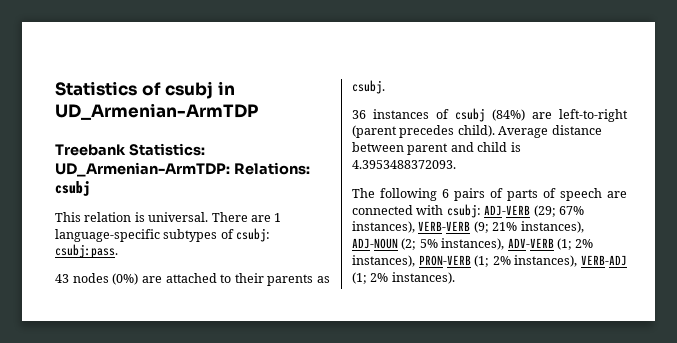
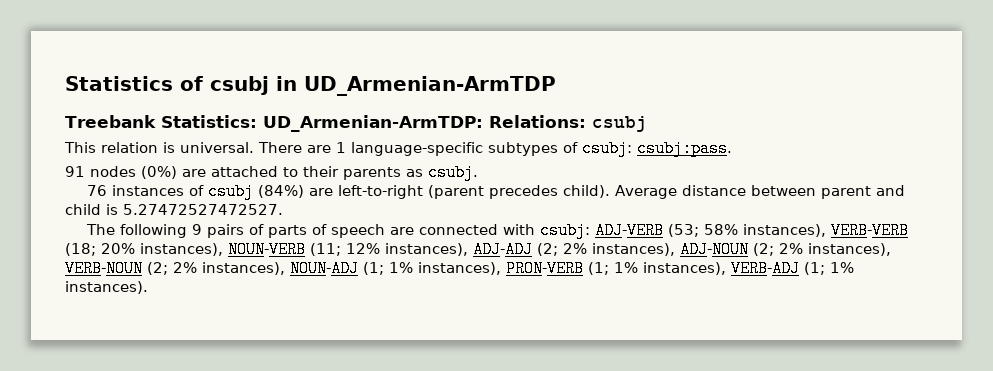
[55,274,69,283] 43 -> [65,166,85,177] 91
[352,110,366,119] 36 -> [87,185,108,196] 76
[352,160,456,169] 4.3953488372093. -> [123,204,283,215] 5.27472527472527.
[442,189,449,198] 6 -> [192,224,203,235] 9
[533,205,584,217] [352,221,584,233] [352,238,594,250] (29; 67% instances), VERB-VERB (9; 21% instances), ADJ-NOUN (2; 5% instances), ADV-VERB (1; 2% -> [668,222,910,239] [65,241,891,258] [65,260,413,277] (53; 58% instances), VERB-VERB (18; 20% instances), NOUN-VERB (11; 12% instances), ADJ-ADJ (2; 2% instances), ADJ-NOUN (2; 2% instances), VERB-NOUN (2; 2% instances), NOUN-ADJ (1; 1%
[492,256,511,265] 2% -> [614,262,638,273] 1%
[370,273,389,282] 2% -> [830,262,854,273] 1%

